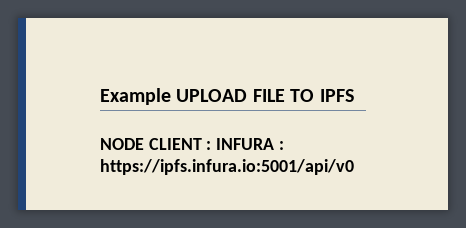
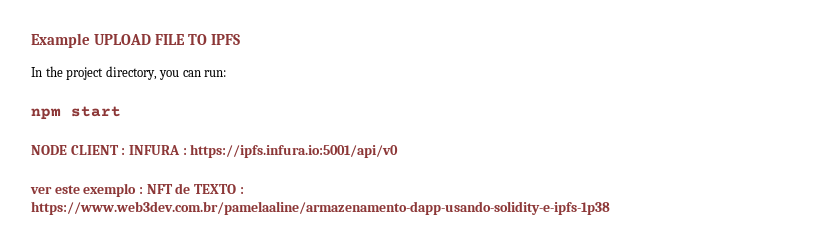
(354, 95) none -> [31,66,227,80] [31,106,121,120] // In the project directory, you can run: // npm start
(354, 167) none -> [30,183,244,197] [31,201,610,215] // ver este exemplo : NFT de TEXTO : https://www.web3dev.com.br/pamelaaline/armazenamento-dapp-usando-solidity-e-ipfs-1p38

